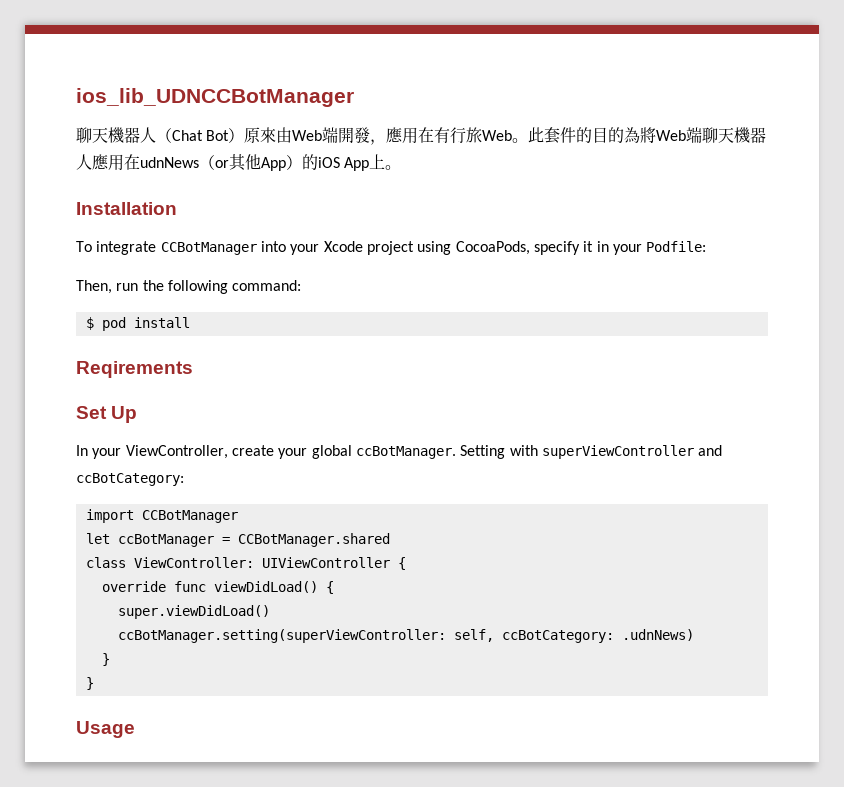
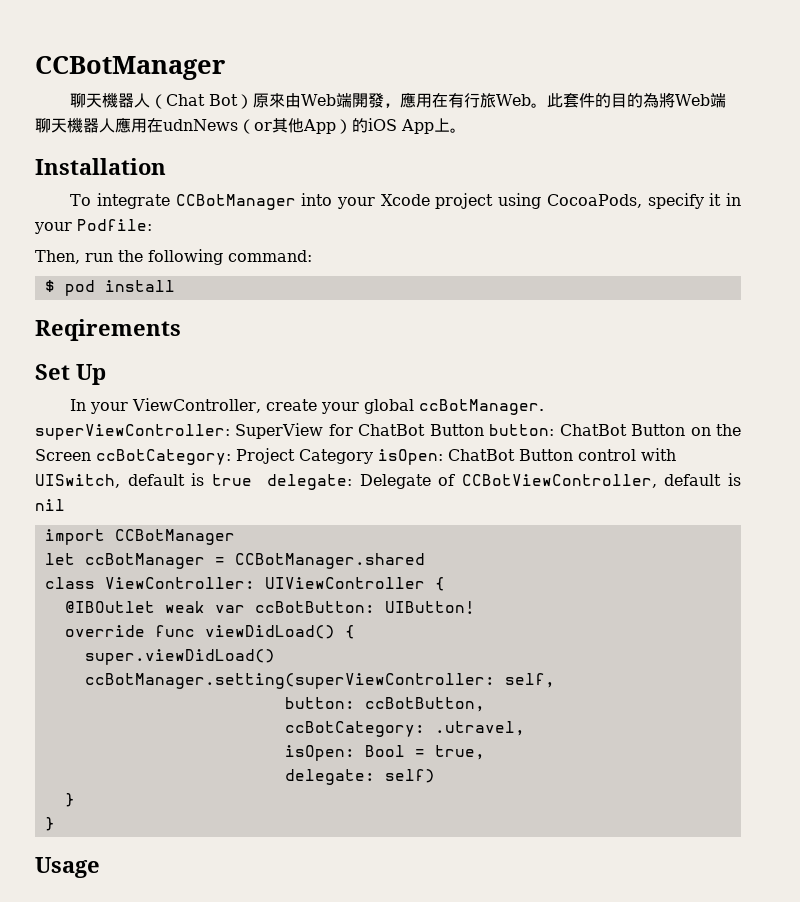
[76,88,354,107] ios_lib_UDNCCBotManager -> [35,56,225,80] CCBotManager
[460,445,723,459] [76,473,184,486] Setting with superViewController and ccBotCategory: -> [35,423,742,440] [35,448,676,465] [35,473,742,490] [35,499,65,511] superViewController: SuperView for ChatBot Button button: ChatBot Button on the Screen ccBotCategory: Project Category isOpen: ChatBot Button control with UISwitch, default is true delegate: Delegate of CCBotViewController, default is nil
(406, 563) none -> [64,601,475,614] // @IBOutlet weak var ccBotButton: UIButton!
[501,629,694,643] ccBotCategory: .udnNews) -> [284,697,485,712] [284,721,525,737] [284,745,485,761] [284,769,435,785] // button: ccBotButton, // ccBotCategory: .utravel, // isOpen: Bool = true, // delegate: self)

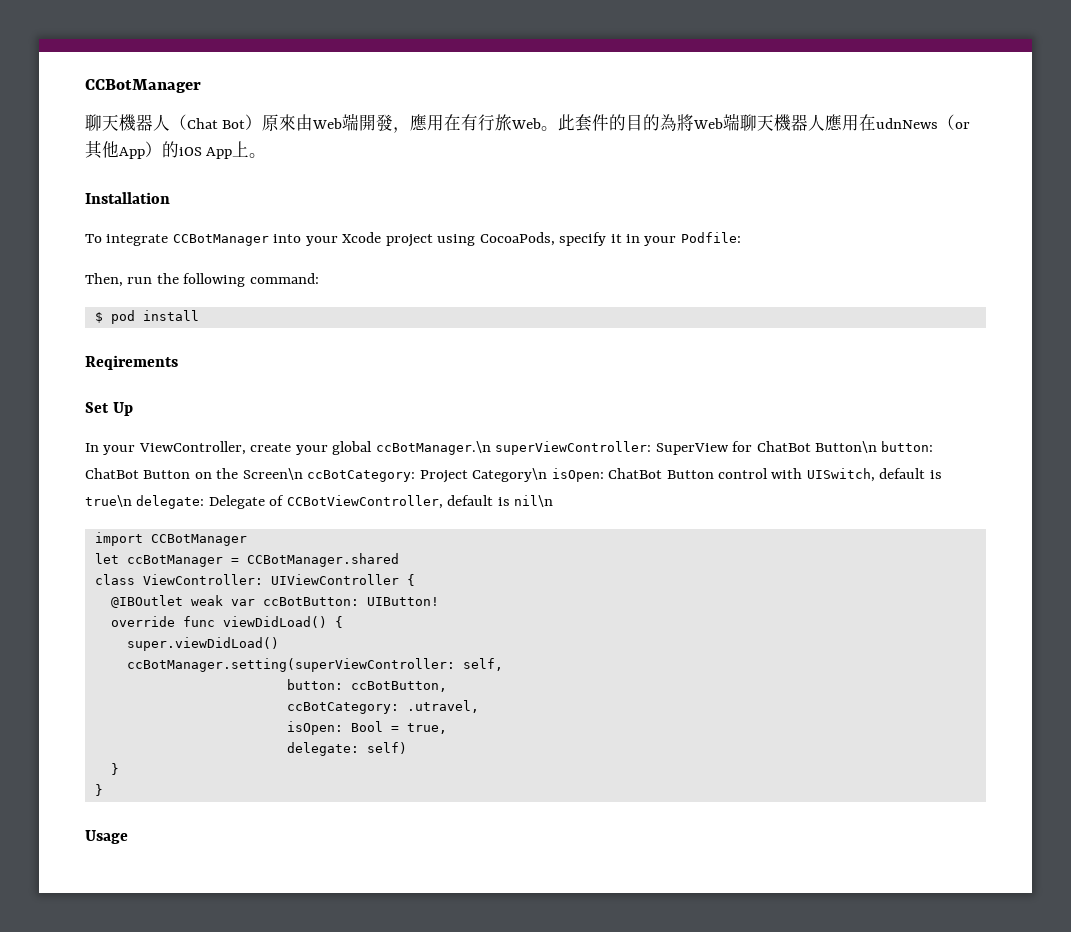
[419,399,545,415] ccBotManager. -> [375,441,491,455] ccBotManager.\n
[429,424,484,436] Button -> [815,441,878,453] Button\n
[35,449,91,461] Screen -> [242,468,303,480] Screen\n
[299,449,373,464] Category -> [472,468,548,482] Category\n
[211,474,252,486] true -> [85,495,132,507] true\n
[35,499,65,511] nil -> [514,495,554,507] nil\n

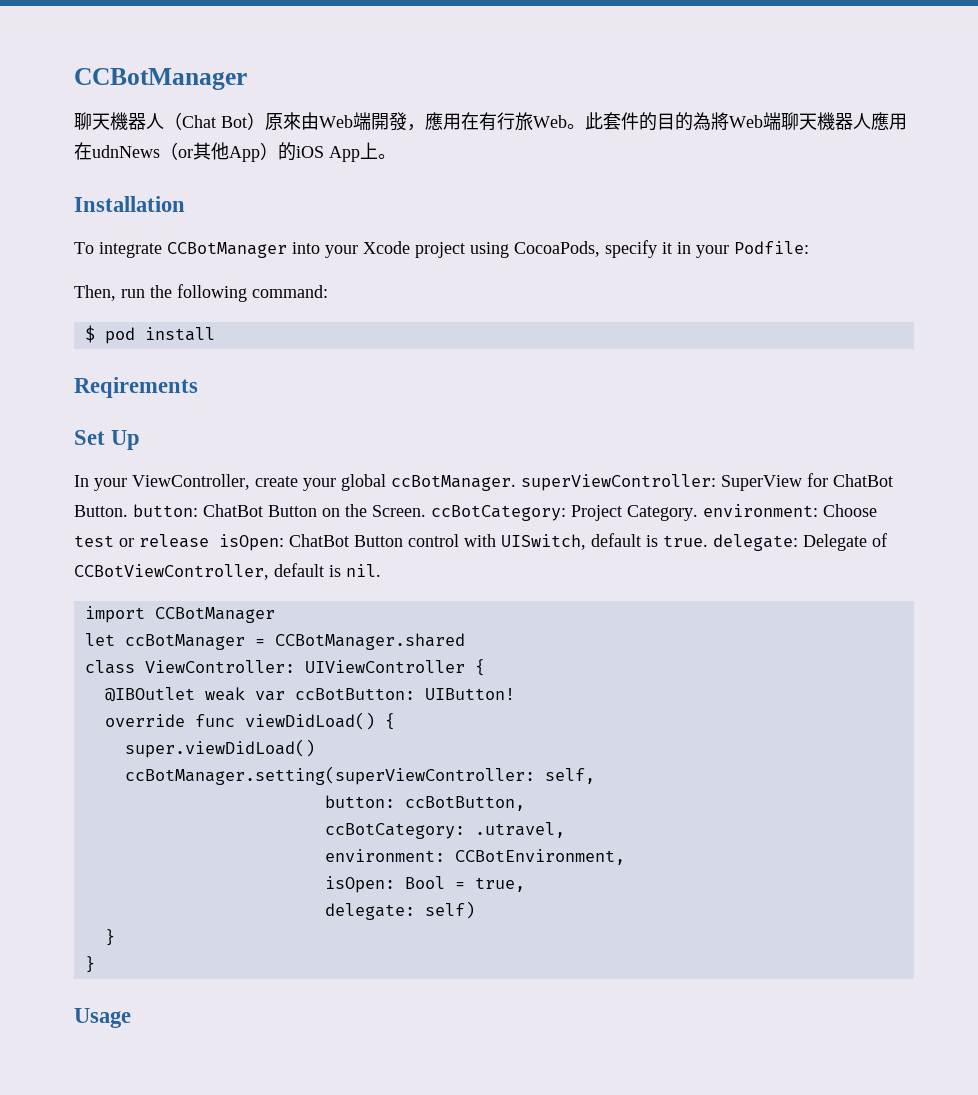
[375,441,491,455] ccBotManager.\n -> [391,475,516,491] ccBotManager.
[815,441,878,453] Button\n -> [74,505,128,517] Button.
[242,468,303,480] Screen\n -> [372,505,426,517] Screen.
[472,468,548,482] Category\n -> [627,504,877,521] [74,534,209,548] Category. environment: Choose test or release
[85,495,132,507] true\n -> [663,535,708,547] true.
[514,495,554,507] nil\n -> [346,564,381,577] nil.
(479, 706) none -> [324,849,625,865] // environment: CCBotEnvironment,

